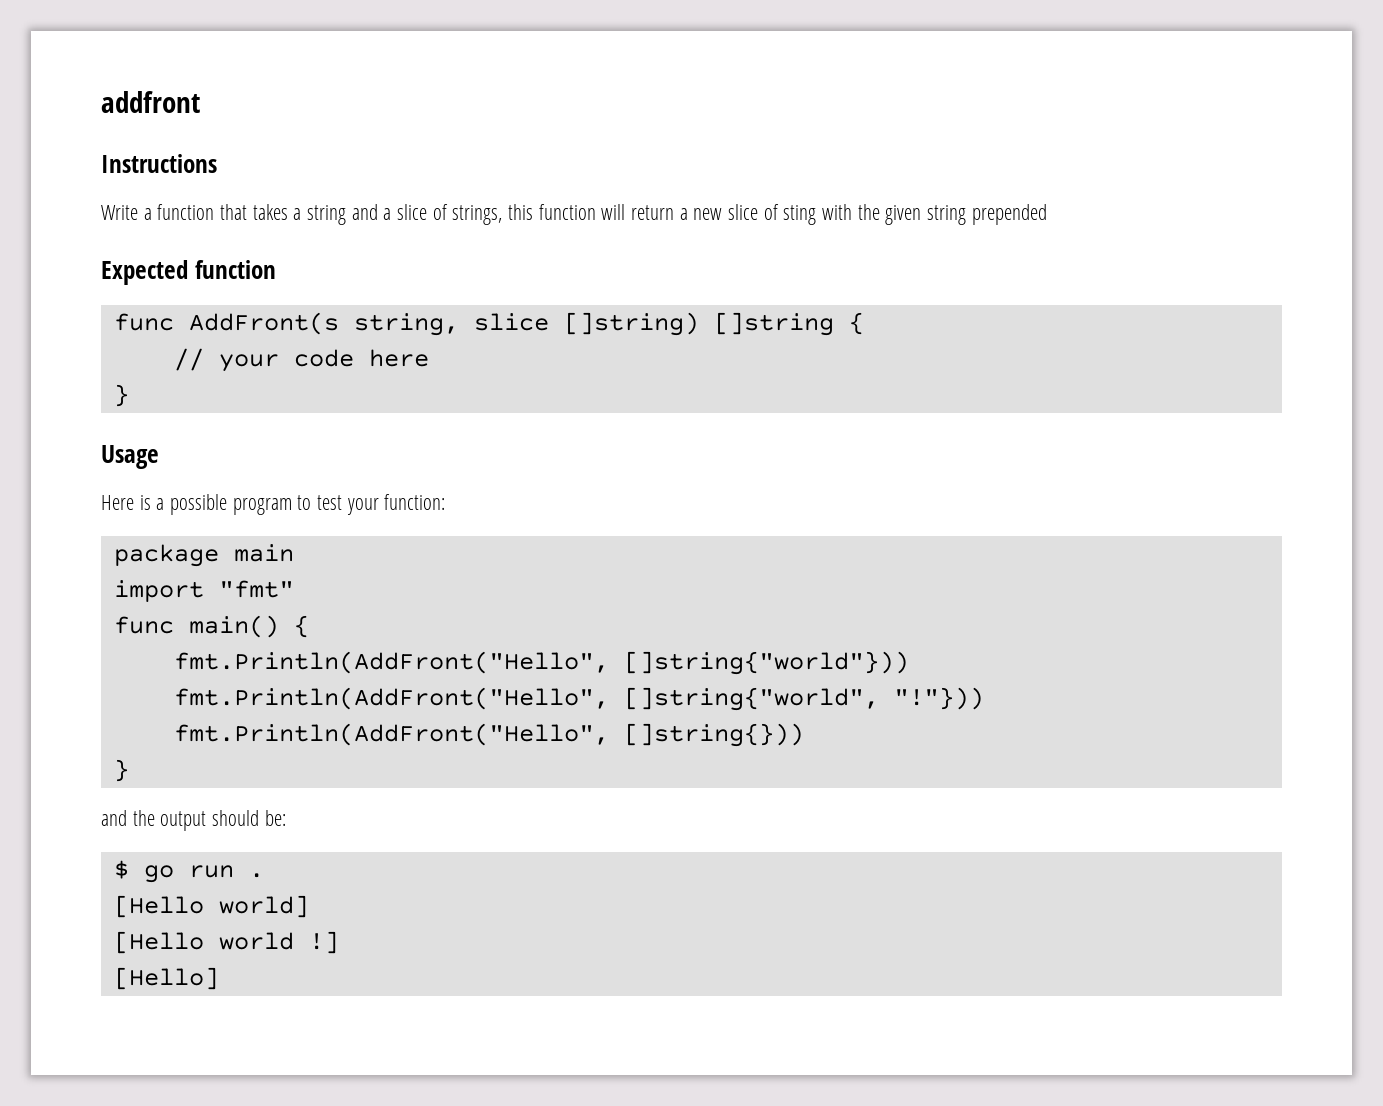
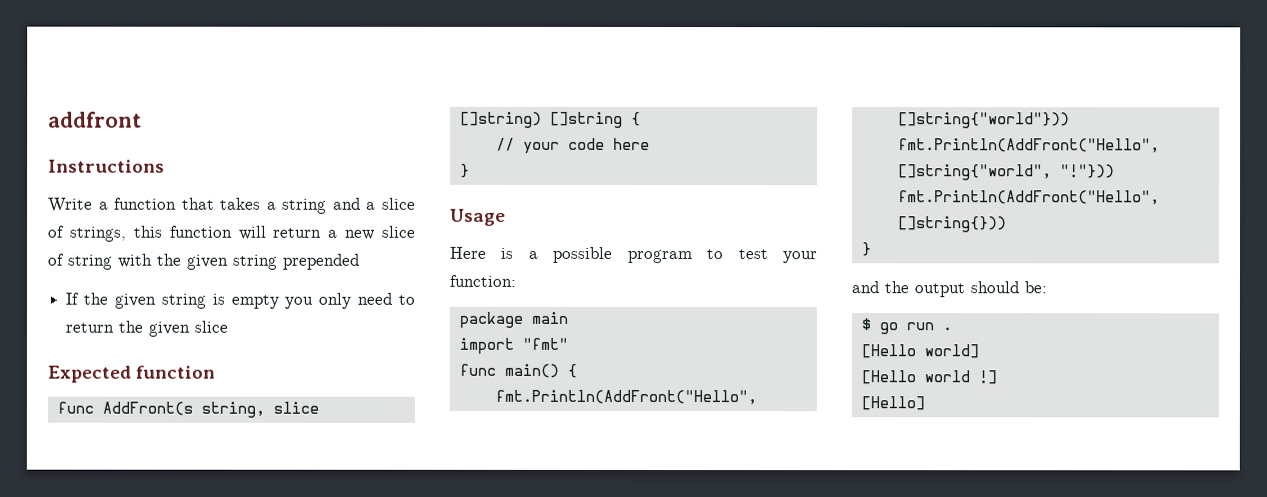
[783,205,817,225] sting -> [67,254,112,270] string
(1047, 214) none -> [65,292,415,309] [65,320,229,337] // If the given string is empty you only need to return the given slice

